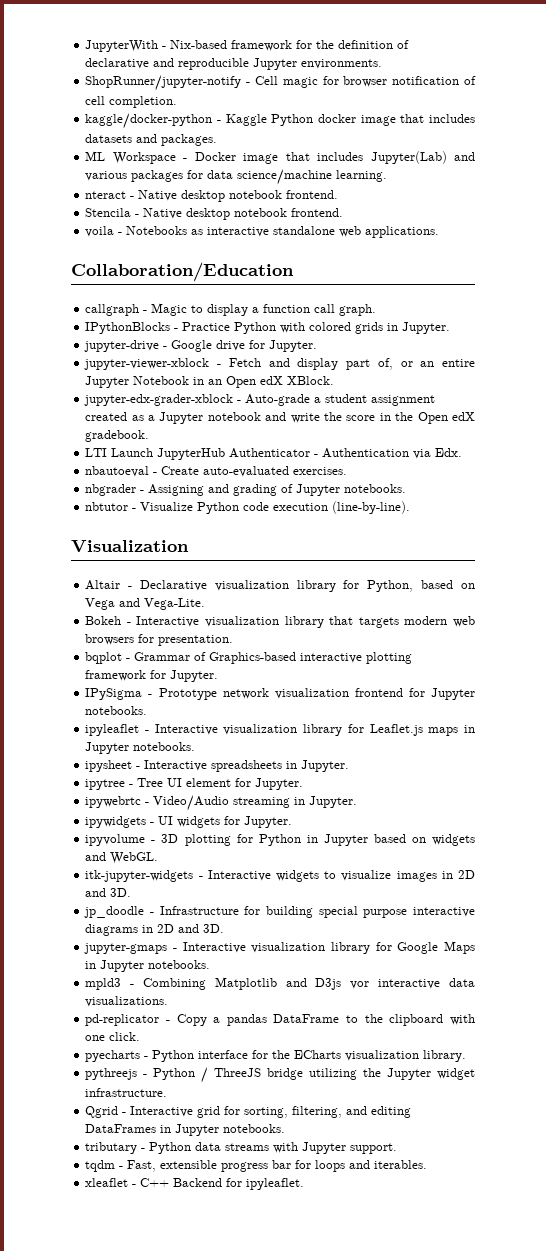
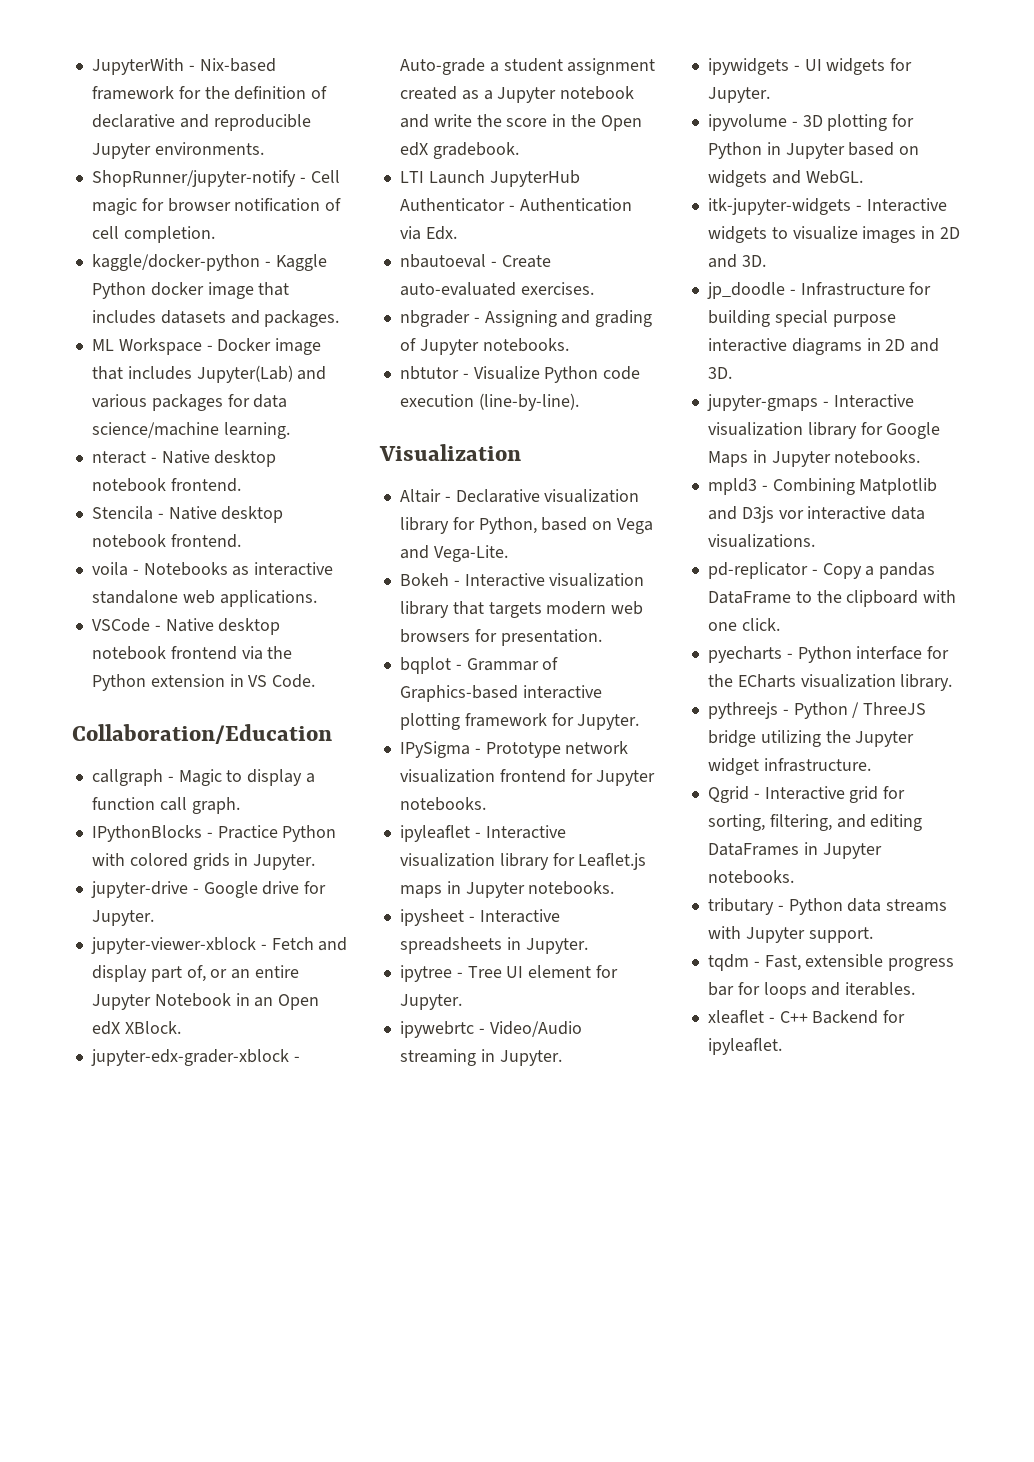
(440, 232) none -> [91,618,281,635] [91,646,293,660] [91,674,316,691] // VSCode - Native desktop notebook frontend via the Python extension in VS Code.

